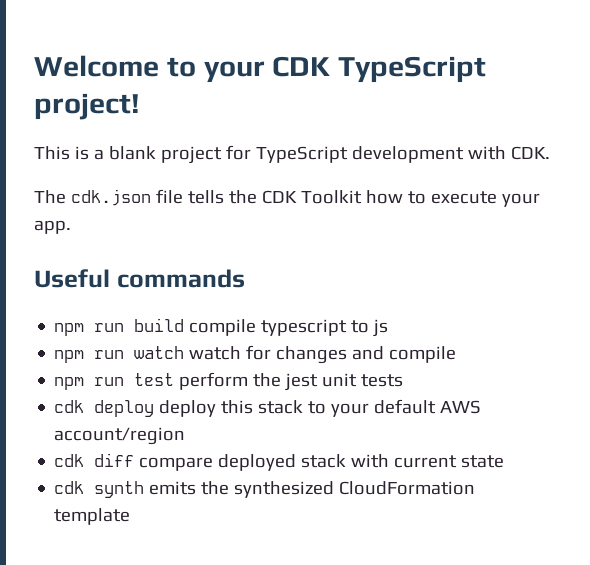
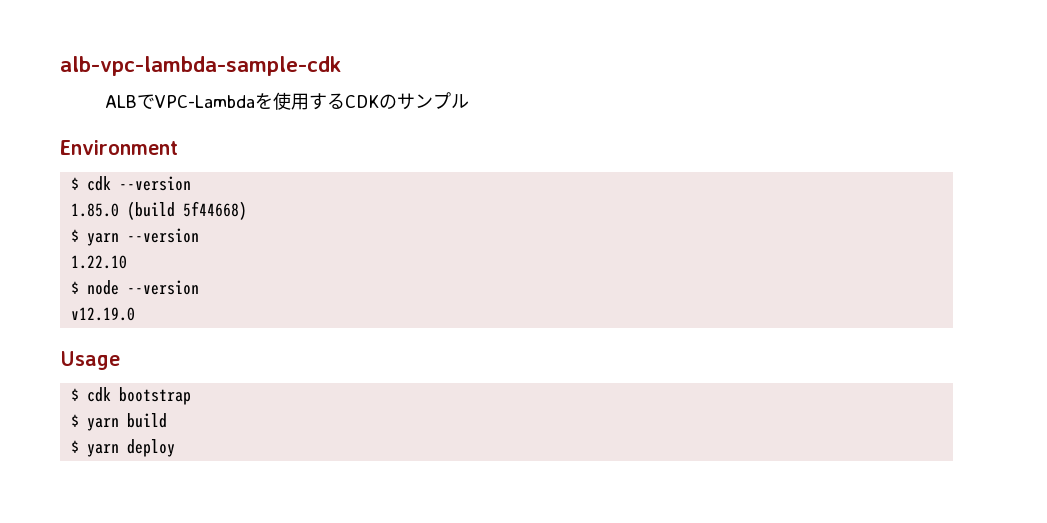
[34,55,487,83] [34,93,140,120] [34,145,550,164] [34,189,540,207] [34,220,71,234] [34,269,245,288] [54,318,389,337] [54,345,457,364] [54,372,404,391] [54,399,482,417] [54,427,186,445] [54,453,505,471] [54,481,476,498] [54,508,131,525] Welcome to your CDK TypeScript project! // This is a blank project for TypeScript development with CDK. // The cdk.json file tells the CDK Toolkit how to execute your app. // Useful commands // npm run build compile typescript to js // npm run watch watch for changes and compile // npm run test perform the jest unit tests // cdk deploy deploy this stack to your default AWS account/region // cdk diff compare deployed stack with current state // cdk synth emits the synthesized CloudFormation template -> [60,56,341,76] [105,92,470,110] [60,140,178,155] [70,176,191,191] [70,201,247,220] [70,228,199,246] [70,255,127,269] [70,280,199,295] [70,307,135,321] [60,351,120,370] [70,387,191,405] [70,413,167,431] [70,439,175,457] alb-vpc-lambda-sample-cdk // ALBでVPC-Lambdaを使用するCDKのサンプル // Environment // $ cdk --version // 1.85.0 (build 5f44668) // $ yarn --version // 1.22.10 // $ node --version // v12.19.0 // Usage // $ cdk bootstrap // $ yarn build // $ yarn deploy

